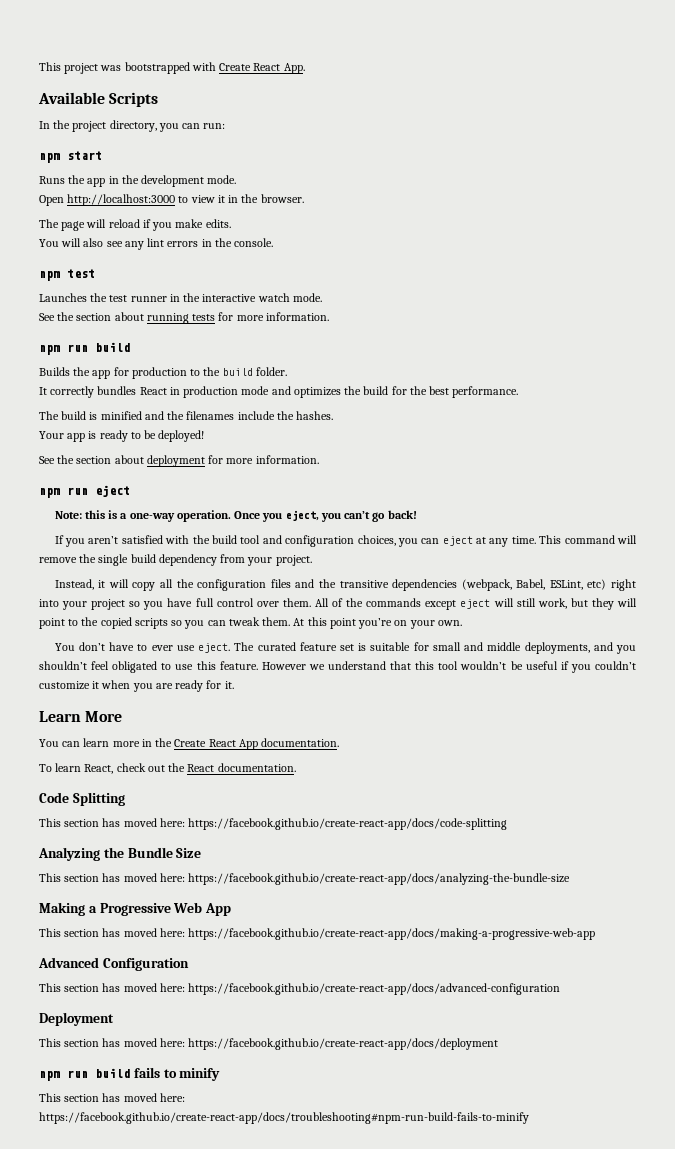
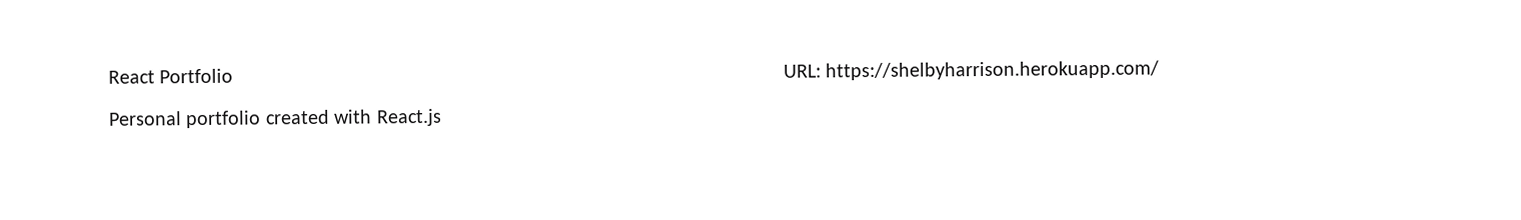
[39,62,305,74] [38,92,159,107] [39,120,226,132] [39,151,102,163] [39,175,237,187] [39,194,304,206] [39,219,231,231] [39,238,274,250] [39,269,95,281] [39,293,322,302] [39,312,329,324] [39,342,130,355] [39,367,287,379] [39,386,519,398] [39,411,334,420] [39,430,205,442] [39,455,319,467] [39,485,130,498] [54,510,417,522] [54,535,637,547] [39,554,312,566] [54,579,636,591] [39,598,637,610] [39,617,462,629] [54,642,636,654] [39,661,636,673] [39,680,234,692] [39,711,123,722] [39,738,340,750] [39,763,296,774] [39,792,125,806] [39,818,508,830] [38,847,202,861] [39,873,571,885] [39,902,232,916] [39,928,596,940] [38,957,189,971] [39,983,561,995] [39,1012,114,1026] [39,1038,499,1050] [39,1067,221,1081] [39,1093,185,1102] [39,1112,529,1124] This project was bootstrapped with Create React App. // Available Scripts // In the project directory, you can run: // npm start // Runs the app in the development mode. // Open http://localhost:3000 to view it in the browser. // The page will reload if you make edits. // You will also see any lint errors in the console. // npm test // Launches the test runner in the interactive watch mode. // See the section about running tests for more information. // npm run build // Builds the app for production to the build folder. // It correctly bundles React in production mode and optimizes the build for the best performance. // The build is minified and the filenames include the hashes. // Your app is ready to be deployed! // See the section about deployment for more information. // npm run eject // Note: this is a one-way operation. Once you eject, you can’t go back! // If you aren’t satisfied with the build tool and configuration choices, you can eject at any time. This command will remove the single build dependency from your project. // Instead, it will copy all the configuration files and the transitive dependencies (webpack, Babel, ESLint, etc) right into your project so you have full control over them. All of the commands except eject will still work, but they will point to the copied scripts so you can tweak them. At this point you’re on your own. // You don’t have to ever use eject. The curated feature set is suitable for small and middle deployments, and you shouldn’t feel obligated to use this feature. However we understand that this tool wouldn’t be useful if you couldn’t customize it when you are ready for it. // Learn More // You can learn more in the Create React App documentation. // To learn React, check out the React documentation. // Code Splitting // This section has moved here: https://facebook.github.io/create-react-app/docs/code-splitting // Analyzing the Bundle Size // This section has moved here: https://facebook.github.io/create-react-app/docs/analyzing-the-bundle-size // Making a Progressive Web App // This section has moved here: https://facebook.github.io/create-react-app/docs/making-a-progressive-web-app // Advanced Configuration // This section has moved here: https://facebook.github.io/create-react-app/docs/advanced-configuration // Deployment // This section has moved here: https://facebook.github.io/create-react-app/docs/deployment // npm run build fails to minify // This section has moved here: https://facebook.github.io/create-react-app/docs/troubleshooting#npm-run-build-fails-to-minify -> [108,68,234,84] [108,108,442,129] [783,60,1160,81] React Portfolio // Personal portfolio created with React.js // URL: https://shelbyharrison.herokuapp.com/

